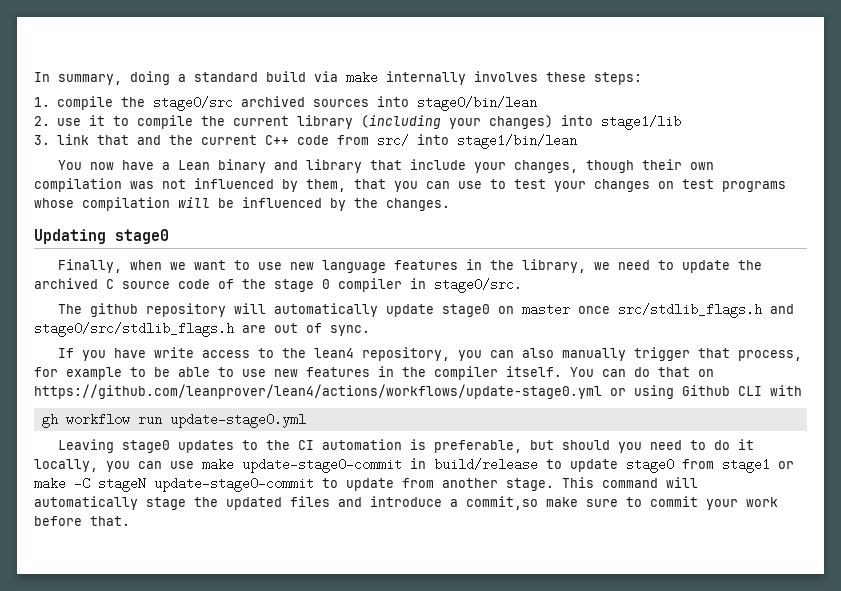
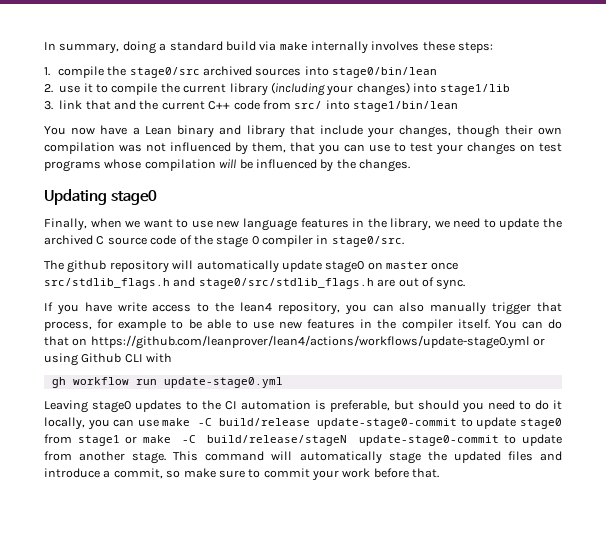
[242,458,538,473] update-stage0-commit in build/release -> [197,418,458,429] -C build/release update-stage0-commit
[98,477,146,492] stageN -> [207,435,348,446] build/release/stageN
[466,496,538,510] commit,so -> [113,468,181,479] commit, so

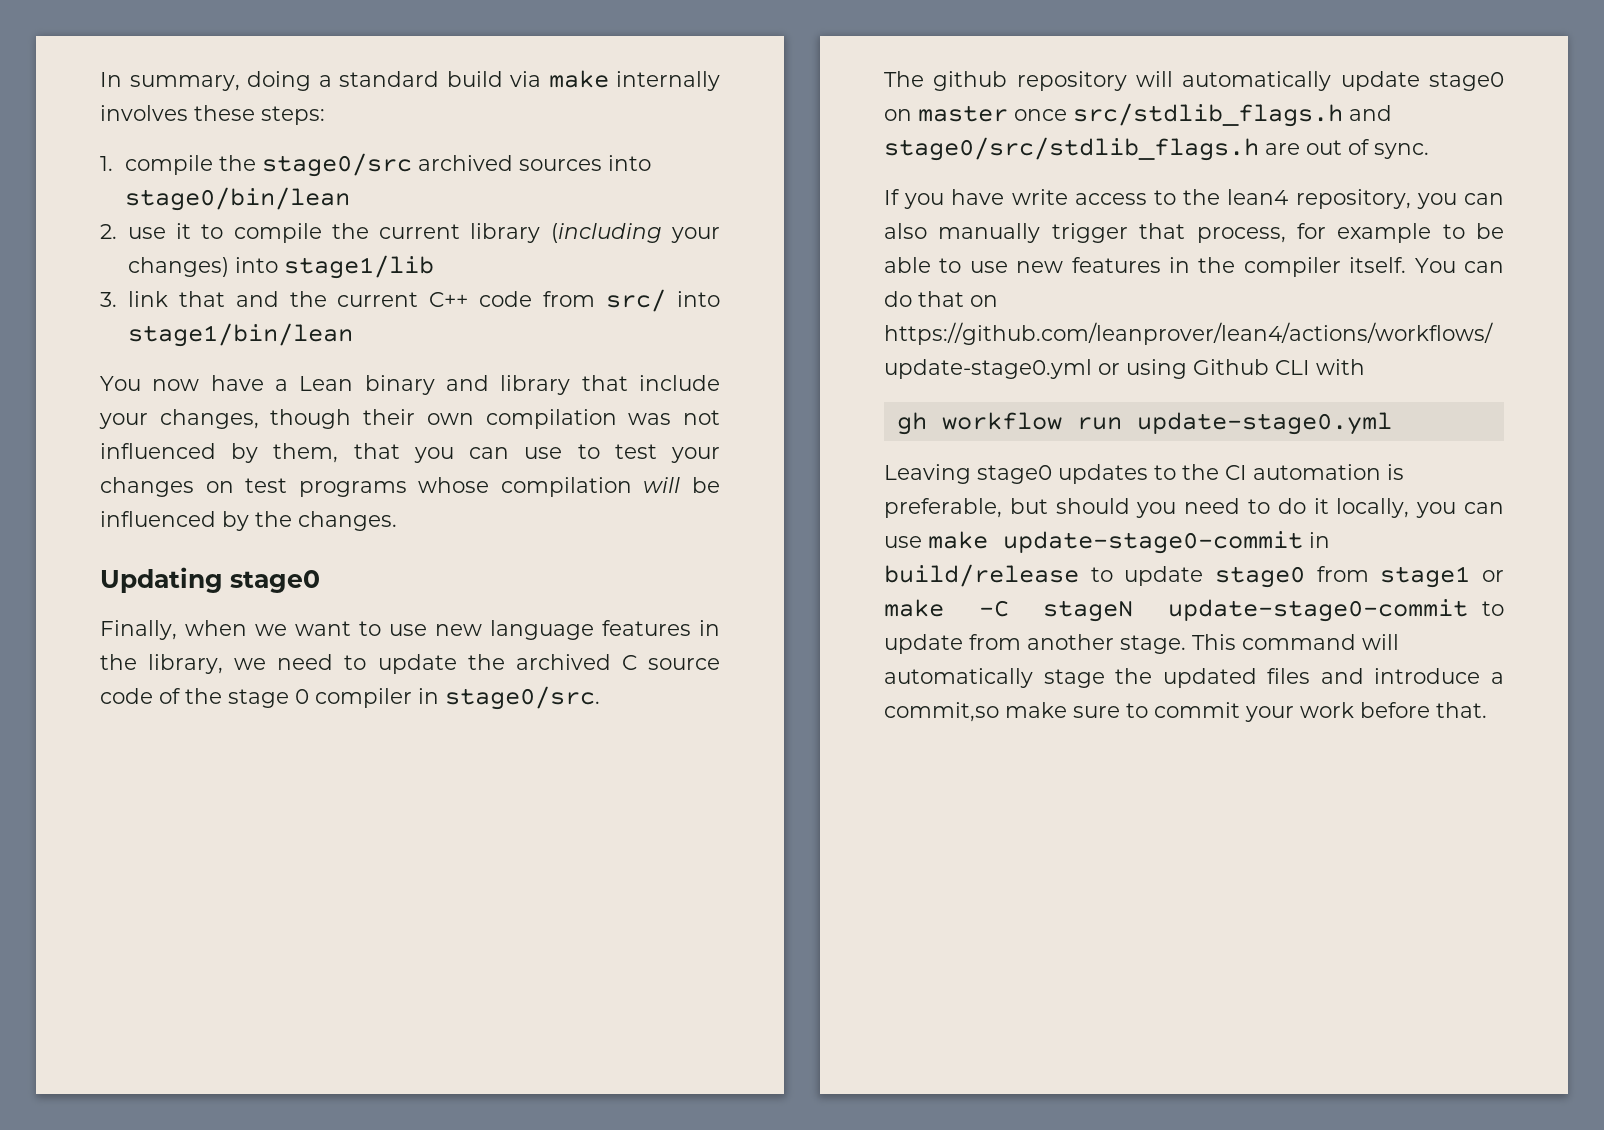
[197,418,458,429] -C build/release update-stage0-commit -> [1003,531,1330,554] [884,564,1079,587] update-stage0-commit in build/release
[207,435,348,446] build/release/stageN -> [1043,600,1134,622] stageN
[113,468,181,479] commit, so -> [884,702,999,722] commit,so

